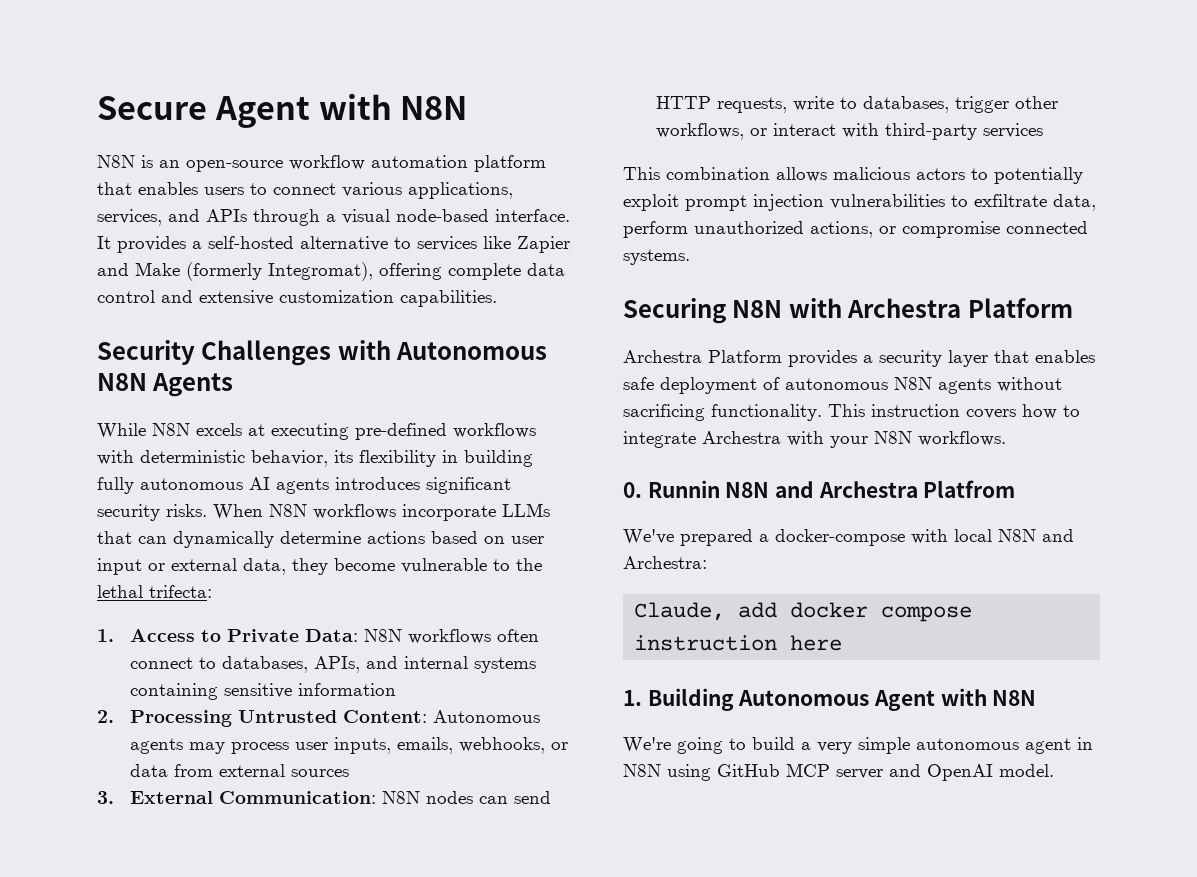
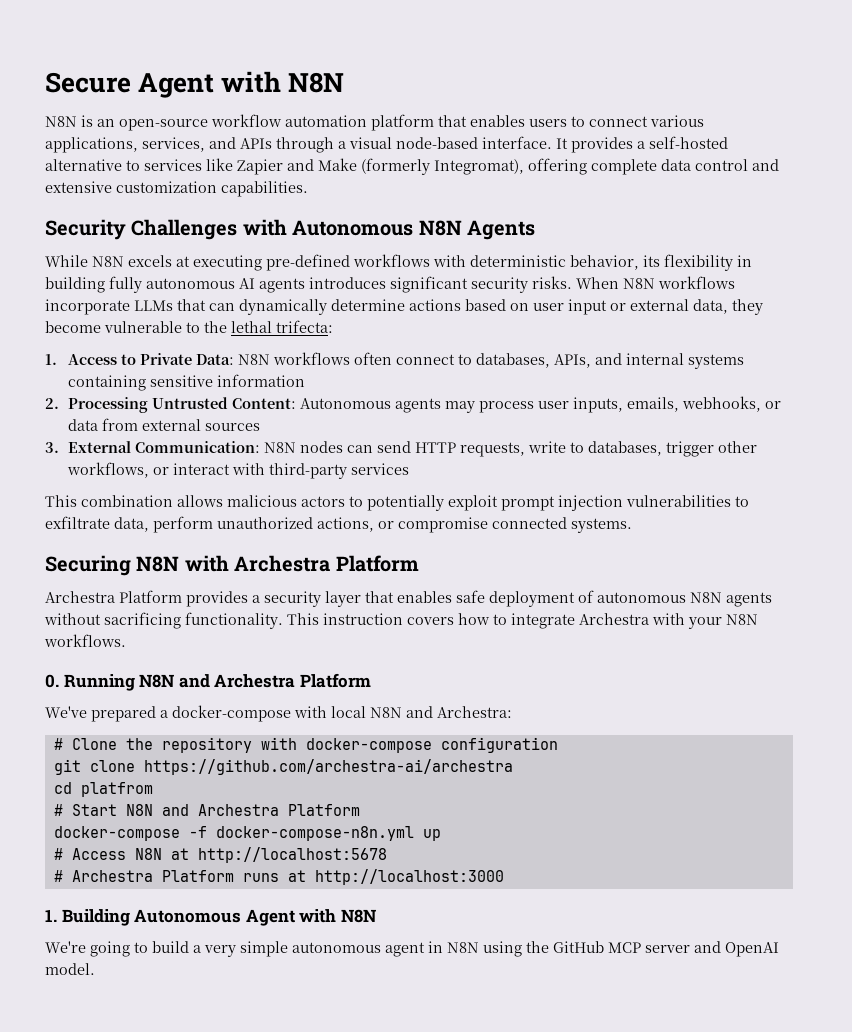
[647,480,1016,498] Runnin N8N and Archestra Platfrom -> [63,673,371,691] Running N8N and Archestra Platform
[634,602,973,622] [634,635,843,651] Claude, add docker compose instruction here -> [53,737,558,753] [53,759,513,775] [53,782,153,797] [53,804,360,816] [53,826,441,841] [53,847,387,863] [53,869,504,885] # Clone the repository with docker-compose configuration // git clone https://github.com/archestra-ai/archestra // cd platfrom // # Start N8N and Archestra Platform // docker-compose -f docker-compose-n8n.yml up // # Access N8N at http://localhost:5678 // # Archestra Platform runs at http://localhost:3000
(711, 772) none -> [526,941,549,953] the

